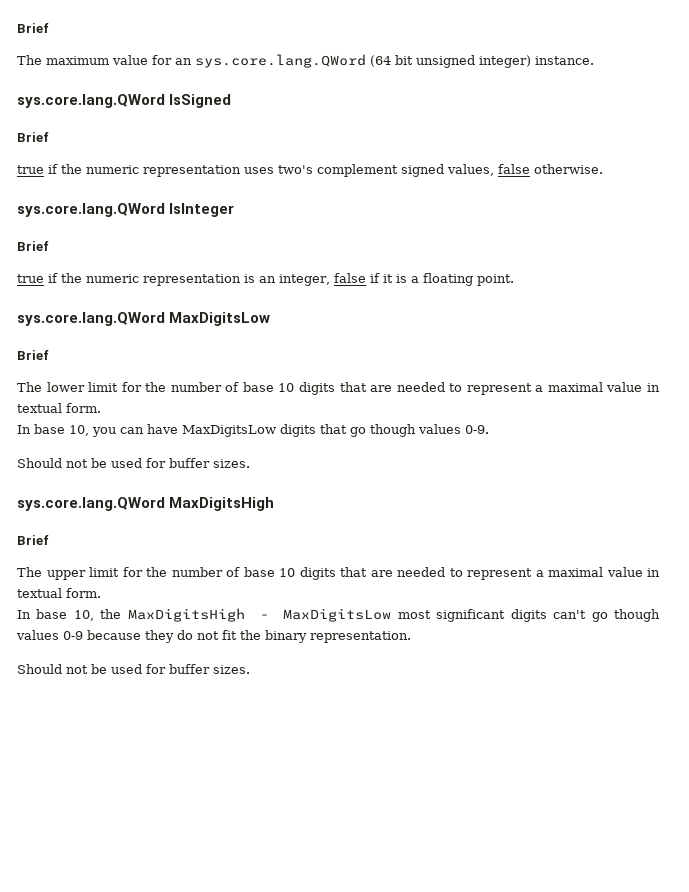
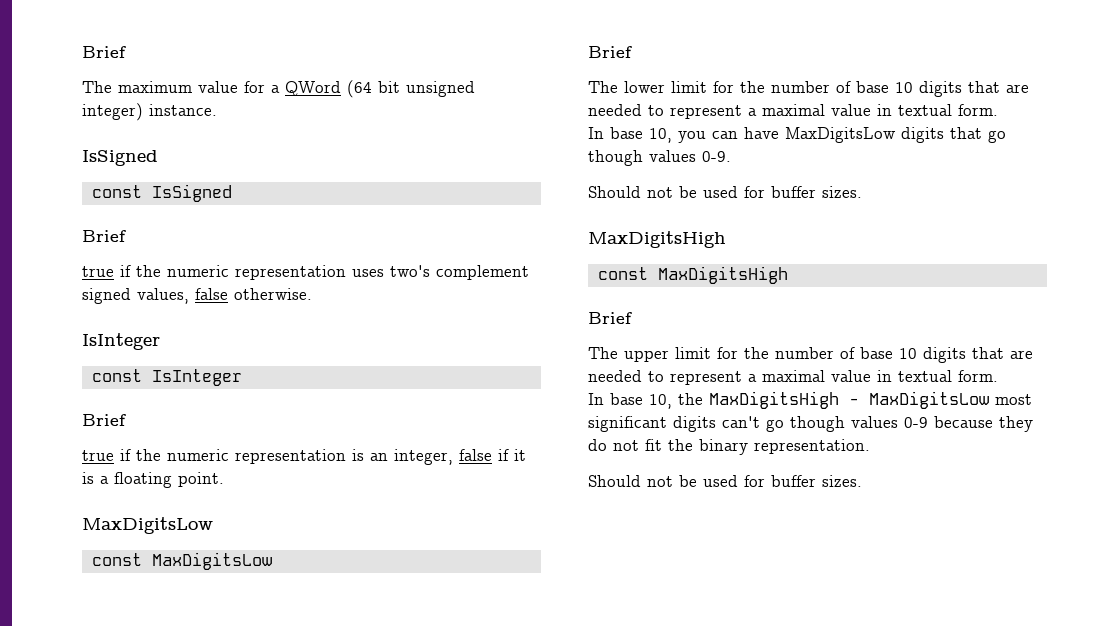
[175,54,366,68] an sys.core.lang.QWord -> [271,81,341,96] a QWord
[17,94,165,108] sys.core.lang.QWord -> [82,150,158,166] [91,185,142,198] IsSigned // const
[17,203,165,217] sys.core.lang.QWord -> [82,333,160,350] [91,369,142,382] IsInteger // const
[17,312,165,326] sys.core.lang.QWord -> [82,517,213,534] [91,553,142,566] MaxDigitsLow // const
[17,497,165,511] sys.core.lang.QWord -> [588,231,726,248] [597,267,648,280] MaxDigitsHigh // const

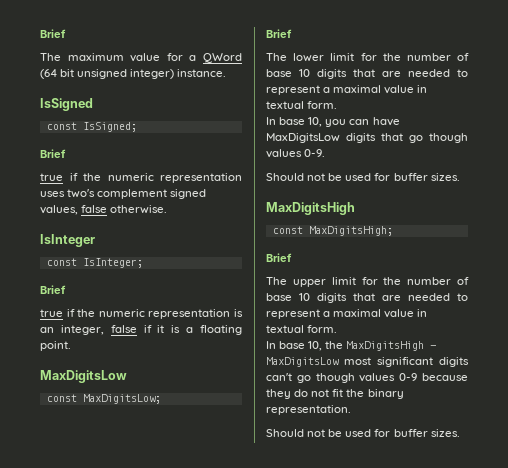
[151,184,232,202] IsSigned -> [82,122,137,132] IsSigned;
[151,369,242,386] IsInteger -> [82,258,143,268] IsInteger;
[151,552,272,570] MaxDigitsLow -> [82,394,161,404] MaxDigitsLow;
[657,266,788,284] MaxDigitsHigh -> [308,226,393,236] MaxDigitsHigh;

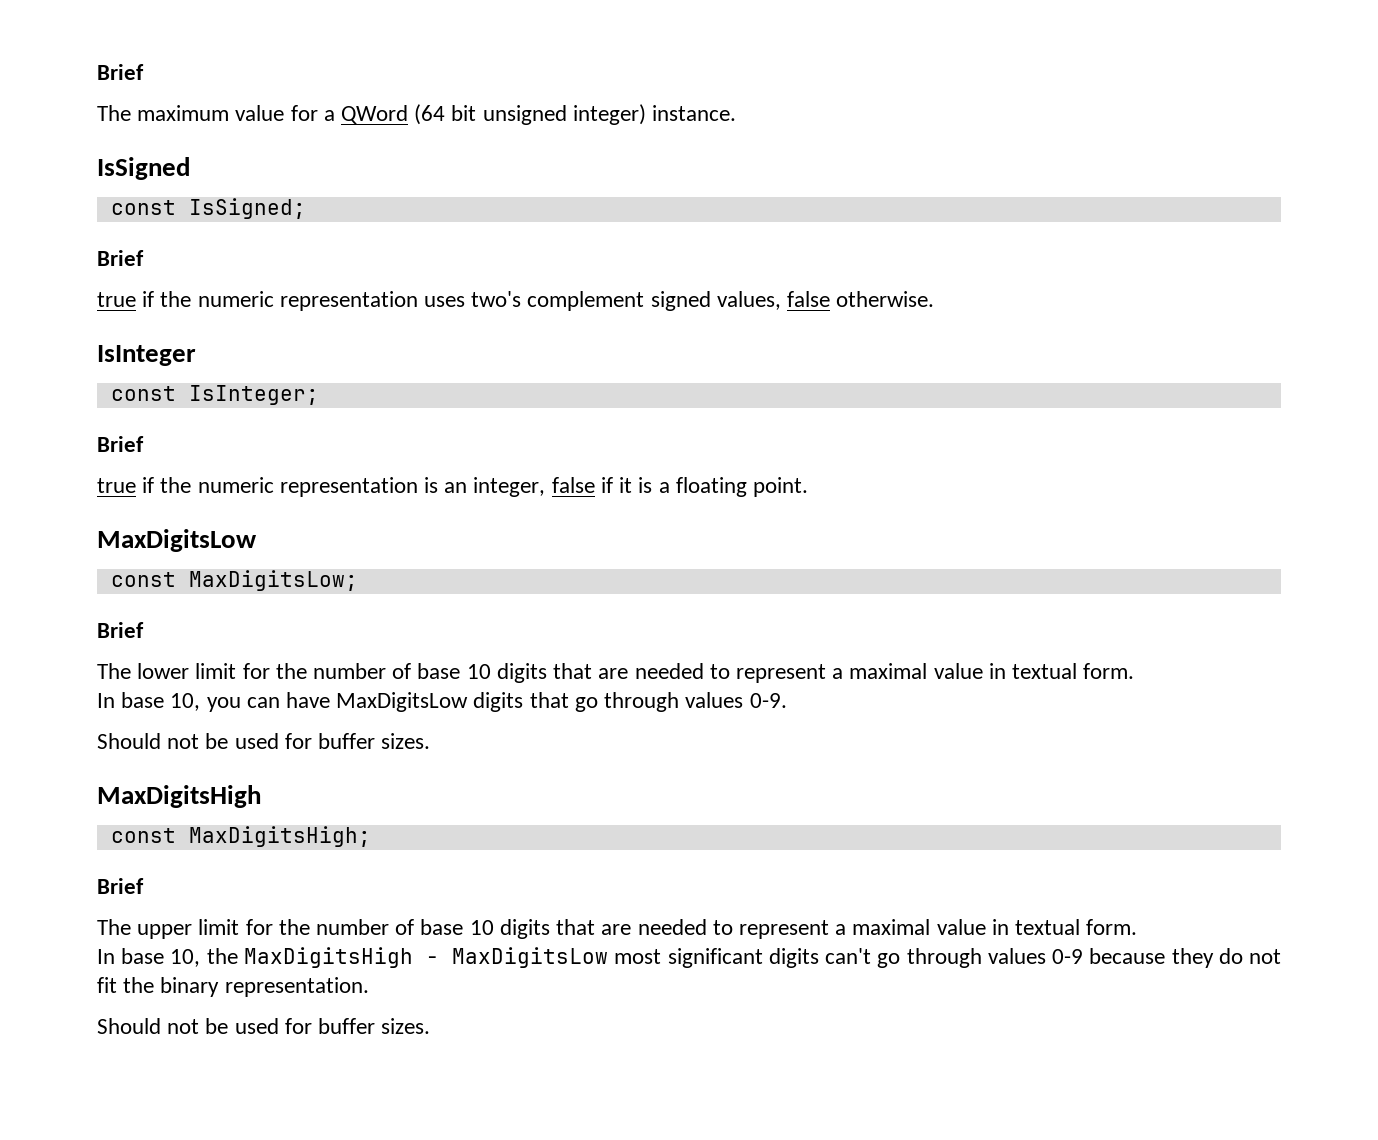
[429,133,468,143] though -> [604,692,680,712] through
[315,373,355,383] though -> [906,948,982,968] through

